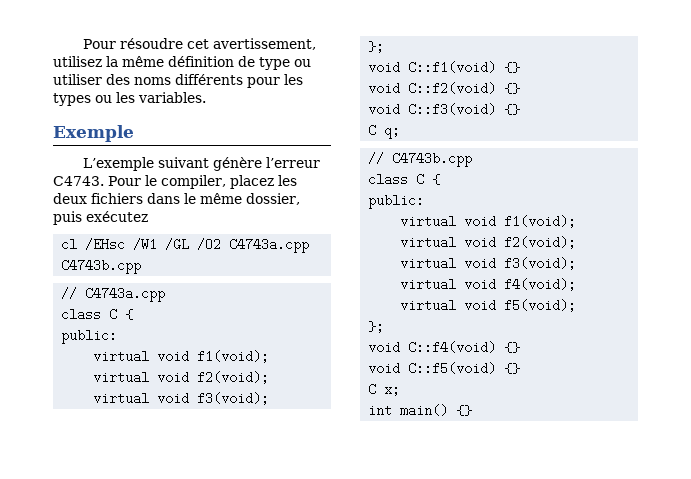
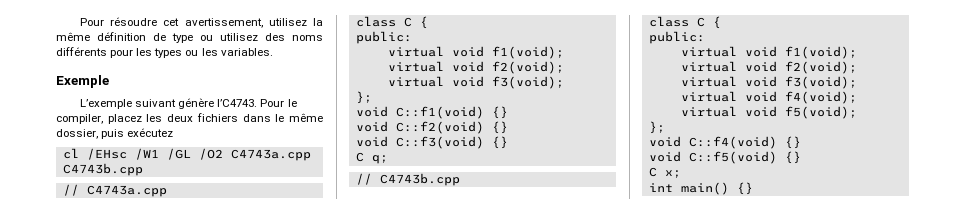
[53,74,102,85] utiliser -> [220,33,258,41] utilisez
[266,157,321,168] [53,176,104,186] l’erreur C4743. -> [217,99,258,107] l’C4743.

